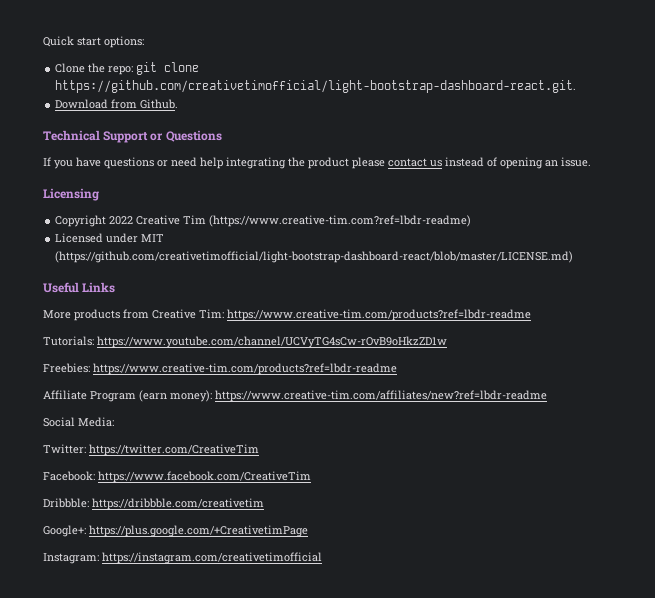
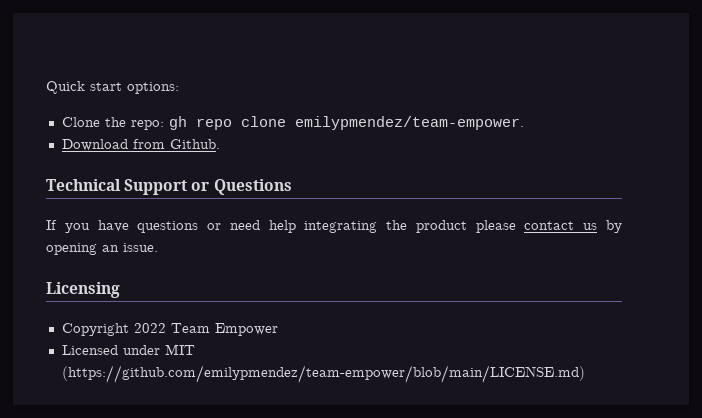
[136,62,200,75] [55,80,577,93] git clone https://github.com/creativetimofficial/light-bootstrap-dashboard-react.git. -> [168,116,524,130] gh repo clone emilypmendez/team-empower.
[445,157,497,167] instead of -> [606,220,622,233] by
[136,215,472,227] Creative Tim (https://www.creative-tim.com?ref=lbdr-readme) -> [170,323,278,336] Team Empower
[55,251,574,263] [43,282,116,293] [43,309,531,321] [43,336,447,348] [43,363,397,375] [43,390,547,402] [43,417,114,427] [43,444,259,456] [43,471,311,483] [43,498,264,510] [43,525,308,537] [43,552,322,564] (https://github.com/creativetimofficial/light-bootstrap-dashboard-react/blob/master/LICENSE.md) // Useful Links // More products from Creative Tim: https://www.creative-tim.com/products?ref=lbdr-readme // Tutorials: https://www.youtube.com/channel/UCVyTG4sCw-rOvB9oHkzZD1w // Freebies: https://www.creative-tim.com/products?ref=lbdr-readme // Affiliate Program (earn money): https://www.creative-tim.com/affiliates/new?ref=lbdr-readme // Social Media: // Twitter: https://twitter.com/CreativeTim // Facebook: https://www.facebook.com/CreativeTim // Dribbble: https://dribbble.com/creativetim // Google+: https://plus.google.com/+CreativetimPage // Instagram: https://instagram.com/creativetimofficial -> [61,365,585,383] (https://github.com/emilypmendez/team-empower/blob/main/LICENSE.md)

